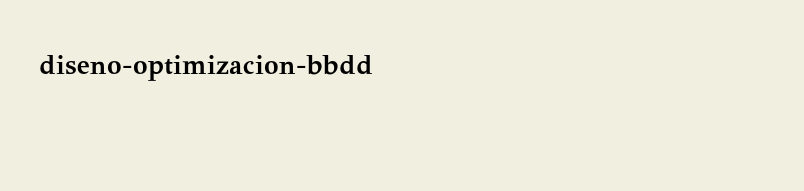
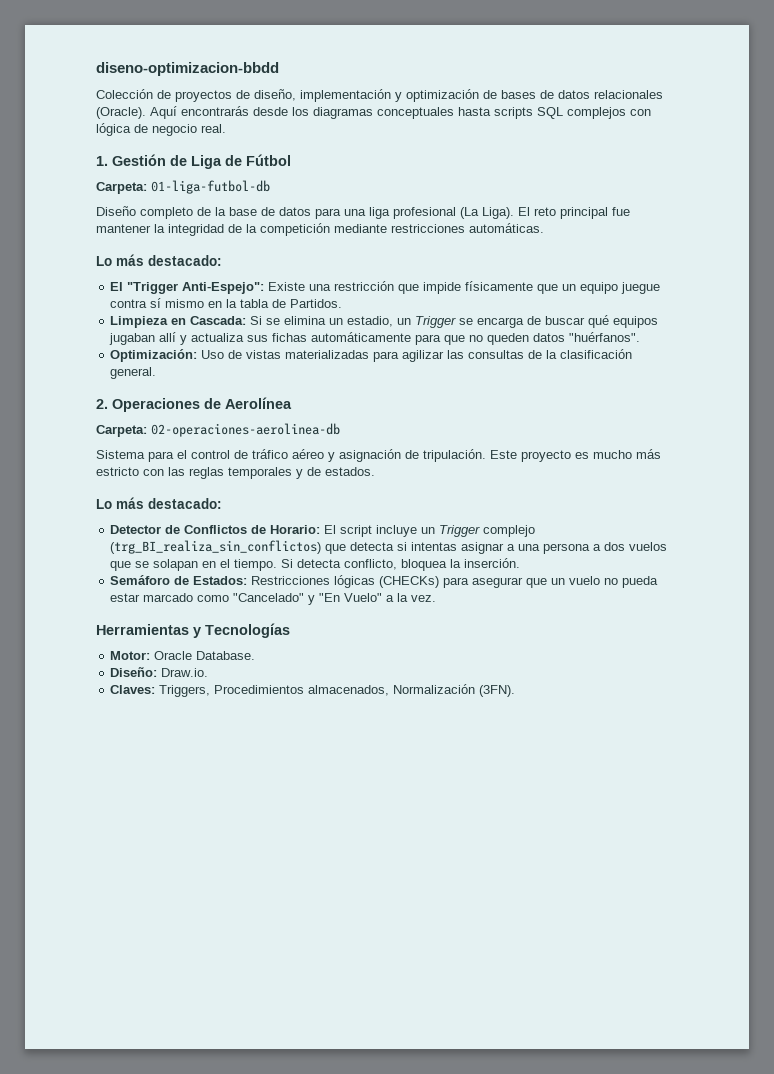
(373, 68) none -> [96,89,663,102] [96,106,651,119] [96,123,226,136] [96,154,291,169] [96,180,270,194] [96,206,630,219] [96,223,544,236] [96,254,222,266] [110,281,661,294] [110,298,343,308] [110,315,659,328] [109,332,641,345] [110,349,633,362] [110,367,157,379] [96,397,292,412] [96,423,340,437] [96,449,661,462] [96,467,375,479] [96,497,222,509] [110,525,536,537] [110,540,668,554] [110,558,521,571] [110,575,659,588] [110,593,437,605] [96,623,290,638] [110,651,256,660] [110,667,209,677] [110,684,516,697] // Colección de proyectos de diseño, implementación y optimización de bases de datos relacionales (Oracle). Aquí encontrarás desde los diagramas conceptuales hasta scripts SQL complejos con lógica de negocio real. // 1. Gestión de Liga de Fútbol // Carpeta: 01-liga-futbol-db // Diseño completo de la base de datos para una liga profesional (La Liga). El reto principal fue mantener la integridad de la competición mediante restricciones automáticas. // Lo más destacado: // El "Trigger Anti-Espejo": Existe una restricción que impide físicamente que un equipo juegue contra sí mismo en la tabla de Partidos. // Limpieza en Cascada: Si se elimina un estadio, un Trigger se encarga de buscar qué equipos jugaban allí y actualiza sus fichas automáticamente para que no queden datos "huérfanos". // Optimización: Uso de vistas materializadas para agilizar las consultas de la clasificación general. // 2. Operaciones de Aerolínea // Carpeta: 02-operaciones-aerolinea-db // Sistema para el control de tráfico aéreo y asignación de tripulación. Este proyecto es mucho más estricto con las reglas temporales y de estados. // Lo más destacado: // Detector de Conflictos de Horario: El script incluye un Trigger complejo (trg_BI_realiza_sin_conflictos) que detecta si intentas asignar a una persona a dos vuelos que se solapan en el tiempo. Si detecta conflicto, bloquea la inserción. // Semáforo de Estados: Restricciones lógicas (CHECKs) para asegurar que un vuelo no pueda estar marcado como "Cancelado" y "En Vuelo" a la vez. // Herramientas y Tecnologías // Motor: Oracle Database. // Diseño: Draw.io. // Claves: Triggers, Procedimientos almacenados, Normalización (3FN).

